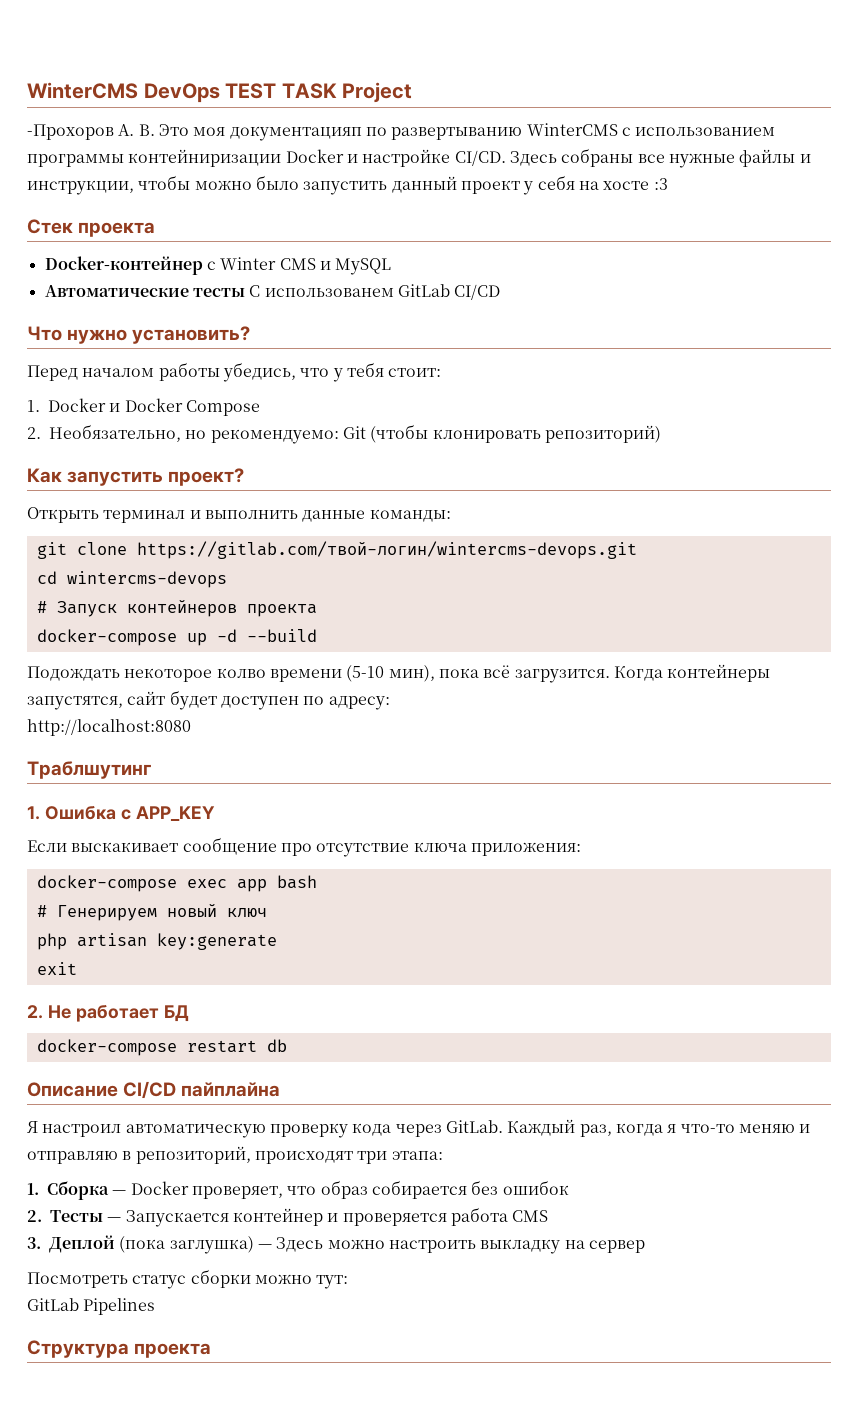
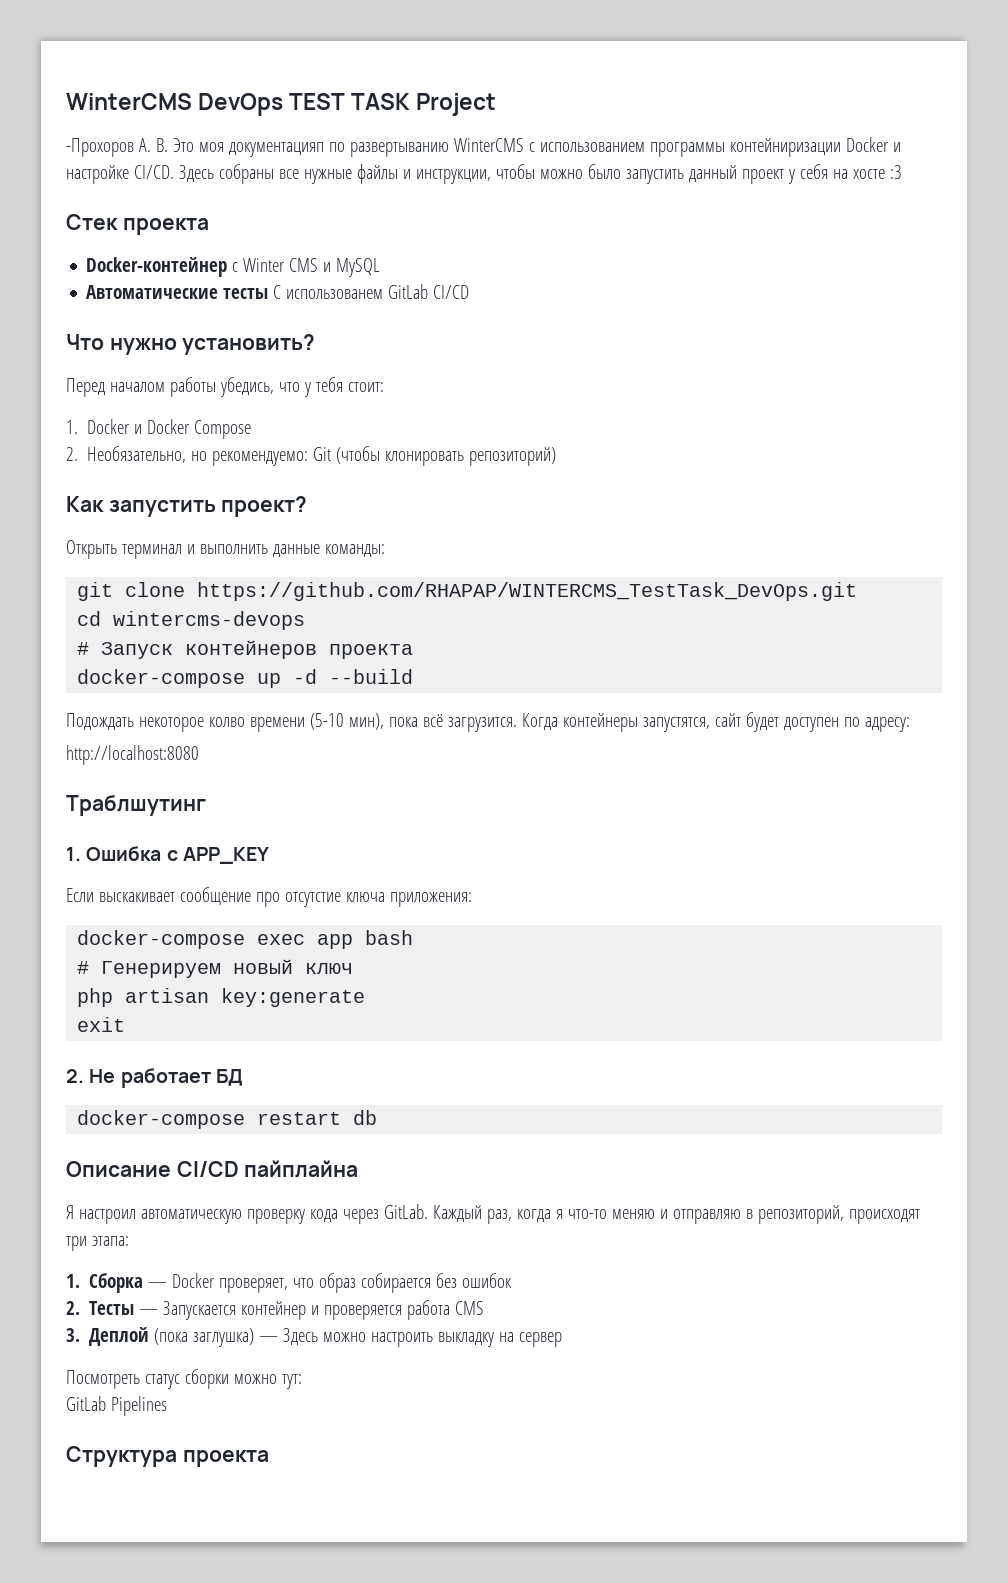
[136,541,637,559] https://gitlab.com/твой-логин/wintercms-devops.git -> [197,582,858,601] https://github.com/RHAPAP/WINTERCMS_TestTask_DevOps.git
[316,843,410,857] отсутствие -> [284,892,341,907] отсутстие

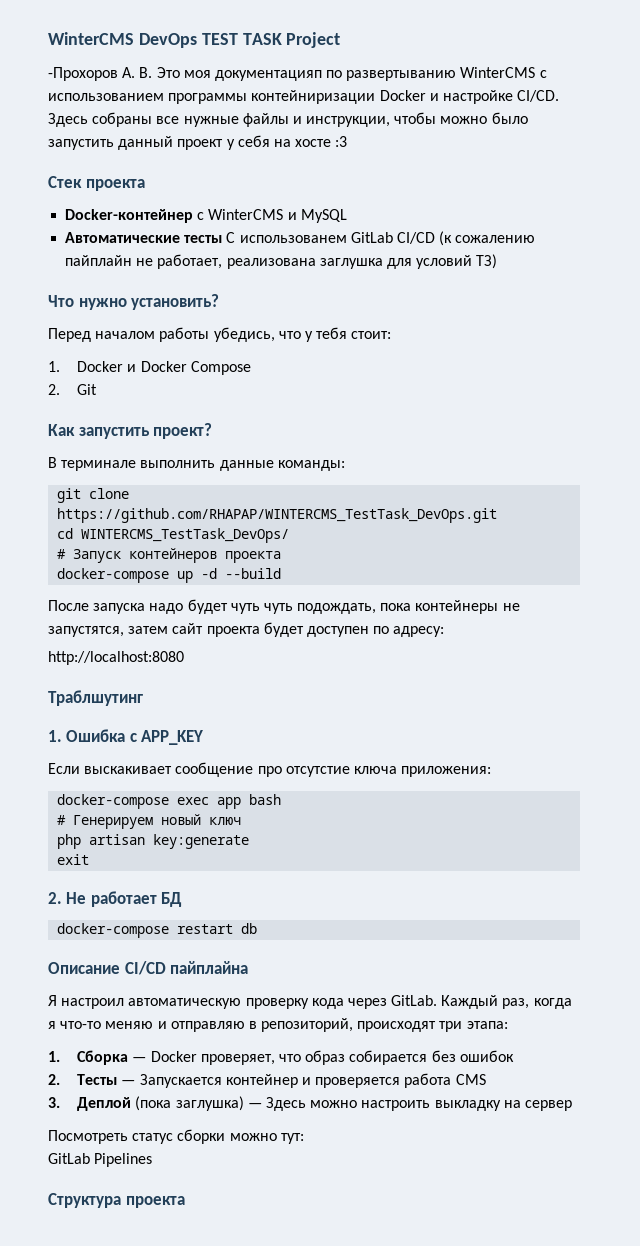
[243,258,319,272] Winter CMS -> [208,209,284,220] WinterCMS
(470, 292) none -> [439,231,536,246] [65,254,498,269] (к сожалению пайплайн не работает, реализована заглушка для условий ТЗ)
[87,446,557,466] Необязательно, но рекомендуемо: Git (чтобы клонировать репозиторий) -> [77,384,98,395] Git
[66,540,195,559] Открыть терминал и -> [48,457,137,471] В терминале
[113,611,306,630] wintercms-devops -> [81,528,290,543] WINTERCMS_TestTask_DevOps/
[66,713,741,732] Подождать некоторое колво времени (5-10 мин), пока всё загрузится. Когда контейнеры запустятся, сайт -> [48,599,520,614] [48,623,260,637] Поcле запуска надо будет чуть чуть подождать, пока контейнеры не запустятся, затем сайт проекта

